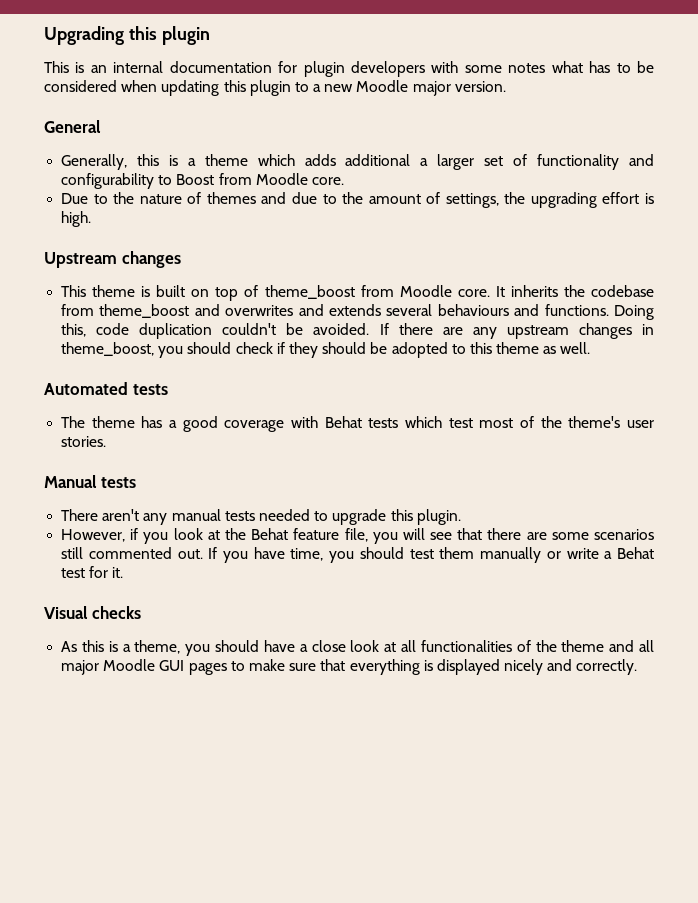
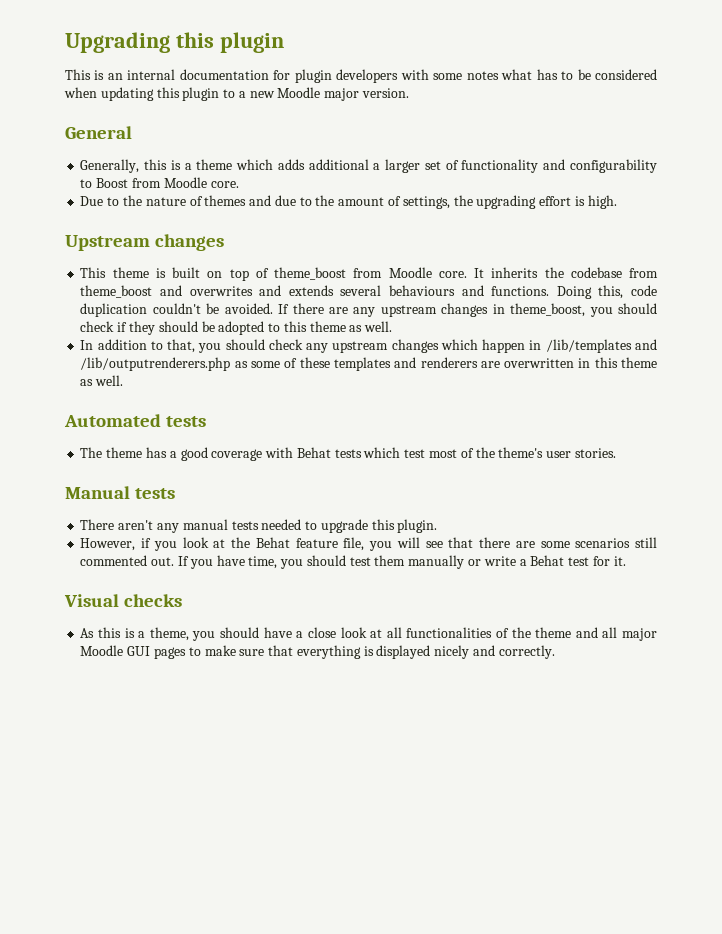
(591, 348) none -> [80,339,658,353] [80,357,657,371] [80,375,124,386] // In addition to that, you should check any upstream changes which happen in /lib/templates and /lib/outputrenderers.php as some of these templates and renderers are overwritten in this theme as well.

